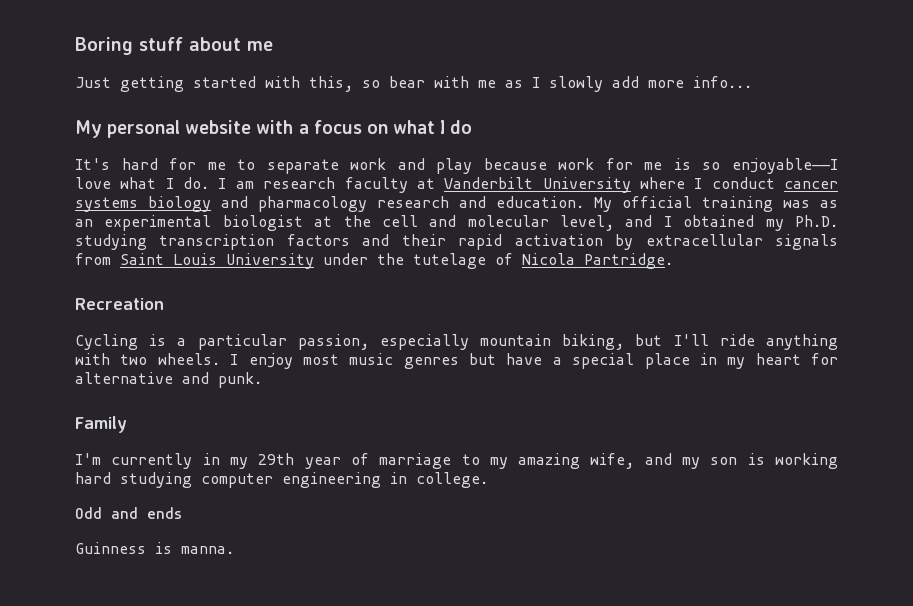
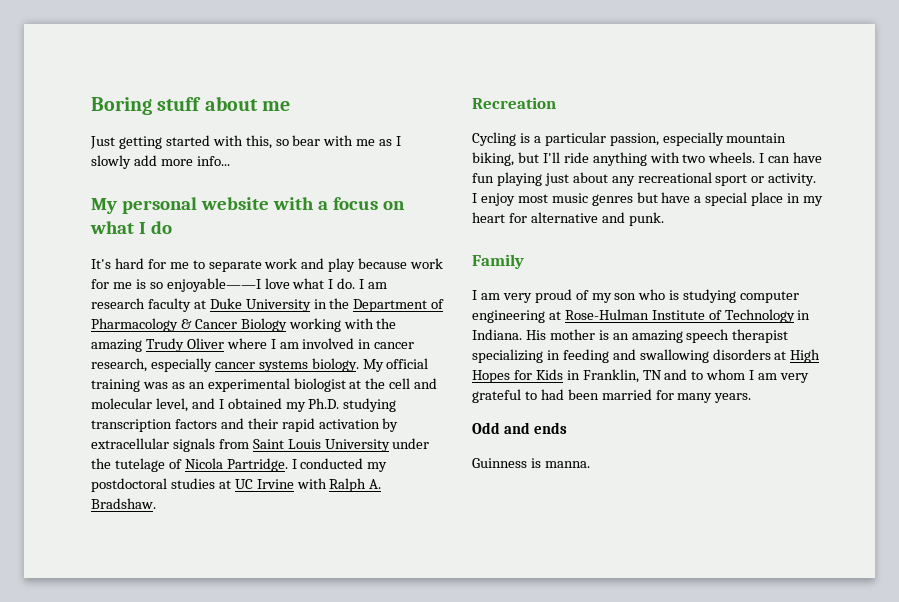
[444,177,838,193] [75,196,584,212] Vanderbilt University where I conduct cancer systems biology and pharmacology research and education. -> [209,298,445,312] [91,318,397,332] [91,338,415,352] [91,358,359,372] Duke University in the Department of Pharmacology & Cancer Biology working with the amazing Trudy Oliver where I am involved in cancer research, especially cancer systems biology.
(673, 261) none -> [291,458,388,472] [91,478,382,492] [91,498,156,509] I conducted my postdoctoral studies at UC Irvine with Ralph A. Bradshaw.
(239, 359) none -> [768,152,823,163] [472,172,817,186] [472,193,477,203] can have fun playing just about any recreational sport or activity. I
[75,453,838,469] [75,472,488,488] I'm currently in my 29th year of marriage to my amazing wife, and my son is working hard studying computer engineering in college. -> [472,289,800,303] [472,309,811,323] [472,329,789,343] [472,349,821,363] [472,369,810,383] [472,389,752,403] I am very proud of my son who is studying computer engineering at Rose-Hulman Institute of Technology in Indiana. His mother is an amazing speech therapist specializing in feeding and swallowing disorders at High Hopes for Kids in Franklin, TN and to whom I am very grateful to had been married for many years.

